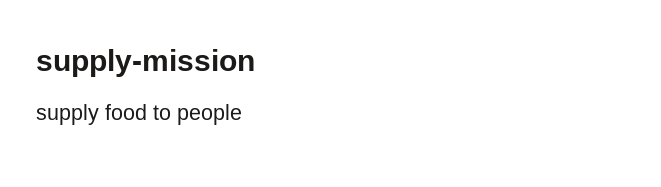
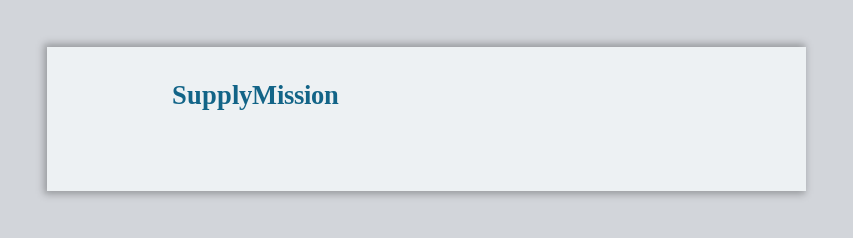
[36,49,255,77] [36,104,242,125] supply-mission // supply food to people -> [172,85,339,110] SupplyMission

